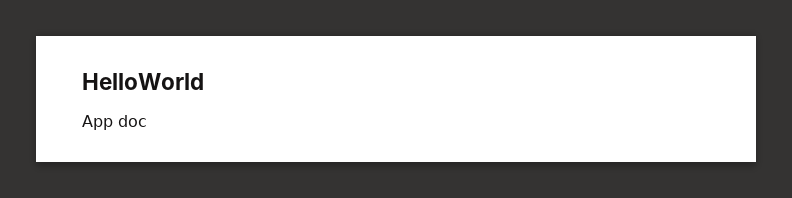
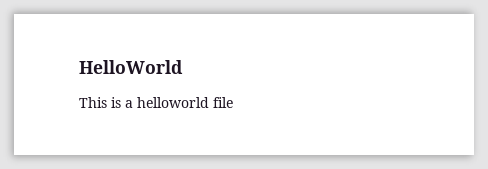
[82,115,147,130] App doc -> [79,97,233,108] This is a helloworld file

